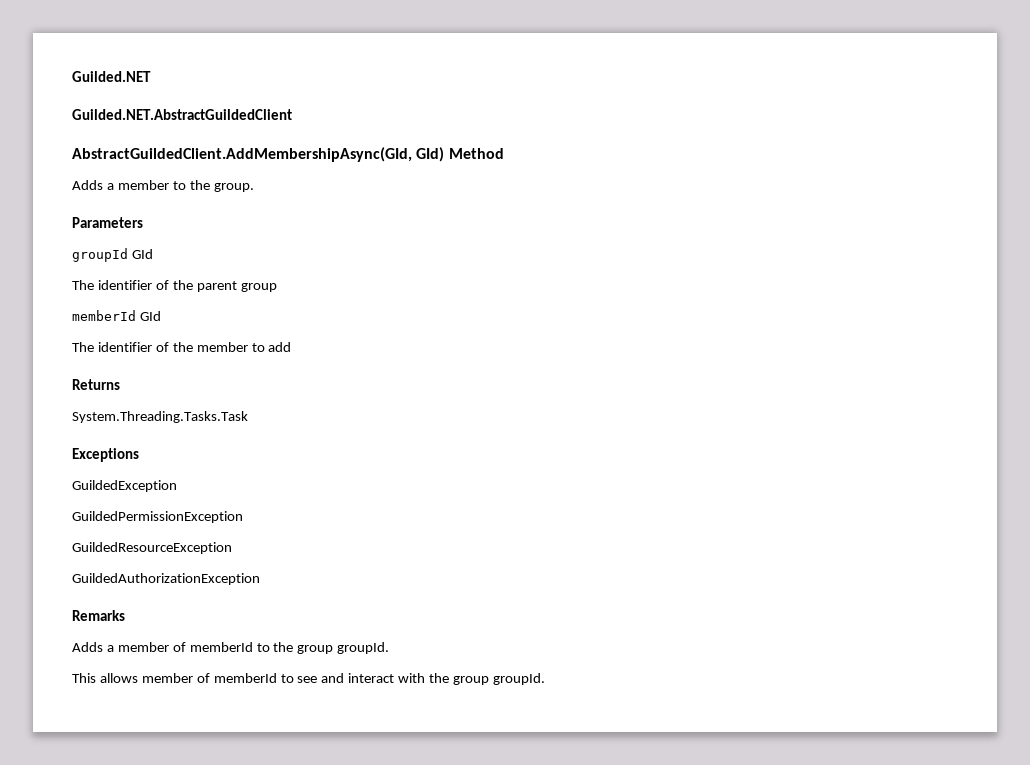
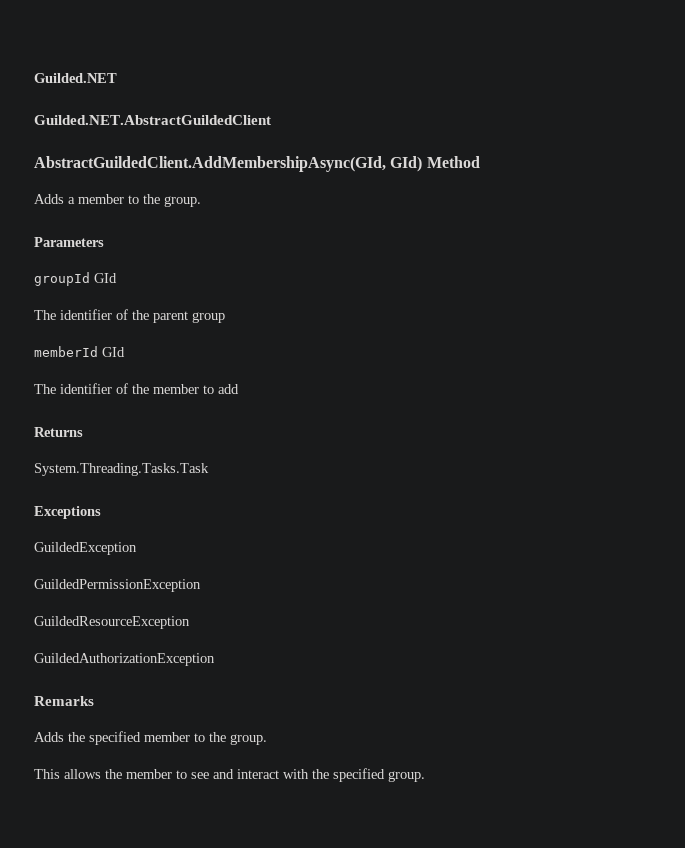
[106,642,390,654] a member of memberId to the group groupId. -> [68,731,267,745] the specified member to the group.
[141,673,277,683] member of memberId -> [105,769,172,779] the member
[453,673,545,685] group groupId. -> [333,768,425,782] specified group.

